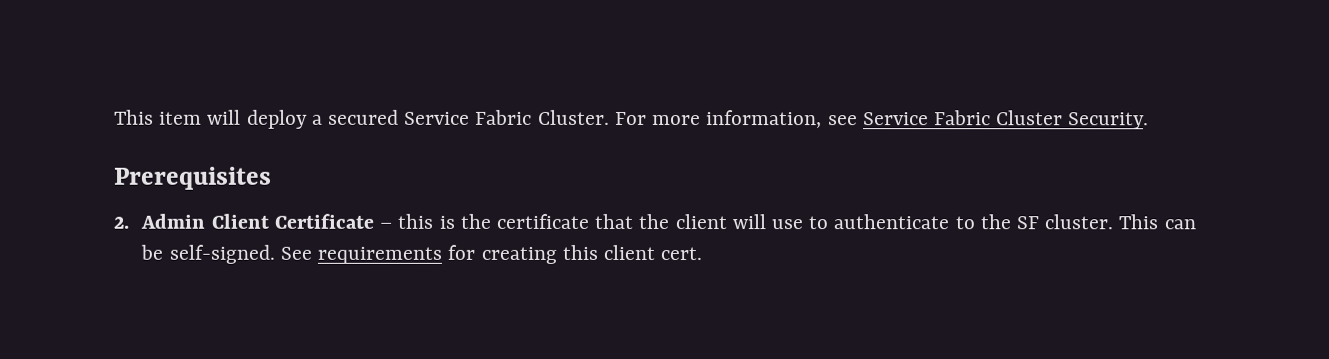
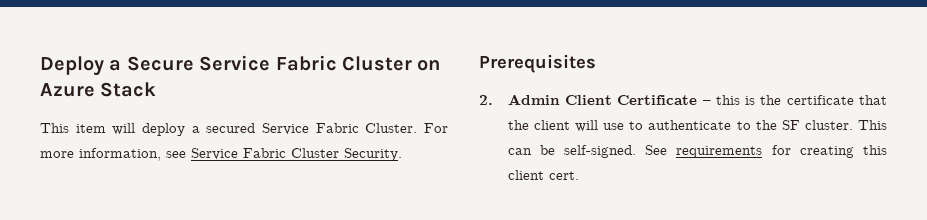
(114, 117) none -> [40,55,441,76] [40,82,157,97] Deploy a Secure Service Fabric Cluster on Azure Stack //

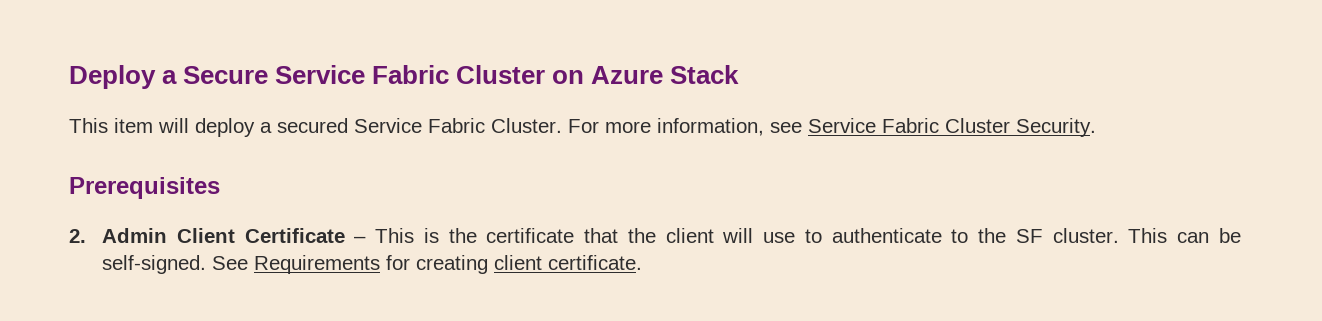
[715,95,740,105] this -> [375,228,415,243] This
[676,146,763,158] requirements -> [254,255,381,274] Requirements
[863,145,887,155] [507,170,579,180] this client cert. -> [494,255,643,270] client certificate.

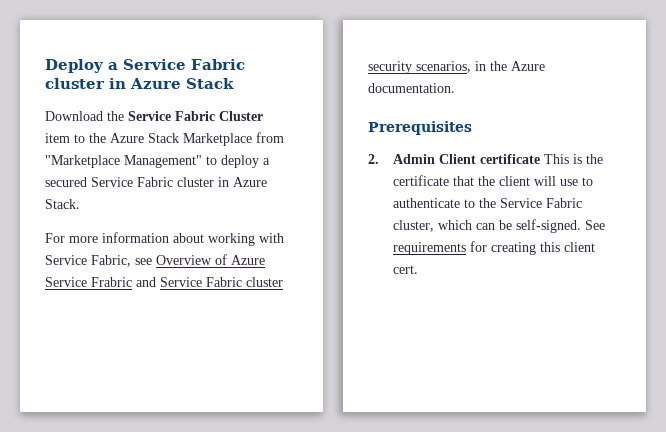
[183,65,740,84] [69,118,189,133] Secure Service Fabric Cluster on Azure Stack // This item will -> [123,59,245,70] [45,78,234,89] [45,111,263,121] [45,132,284,146] [45,155,217,168] Service Fabric cluster in Azure Stack // Download the Service Fabric Cluster item to the Azure Stack Marketplace from "Marketplace Management" to
[491,118,1096,137] Cluster. For more information, see Service Fabric Cluster Security. -> [177,177,267,187] [45,199,80,209] [45,232,284,246] [45,254,265,267] [45,277,283,287] [368,61,545,74] [368,83,455,93] cluster in Azure Stack. // For more information about working with Service Fabric, see Overview of Azure Service Frabric and Service Fabric cluster security scenarios, in the Azure documentation.
[244,228,367,243] Certificate – -> [480,154,541,164] certificate
[1015,228,1168,243] SF cluster. This -> [500,198,583,208] [393,220,473,232] Service Fabric cluster, which
[254,255,381,274] Requirements -> [393,242,467,255] requirements
[494,255,643,270] client certificate. -> [540,242,596,252] [393,265,419,274] this client cert.

